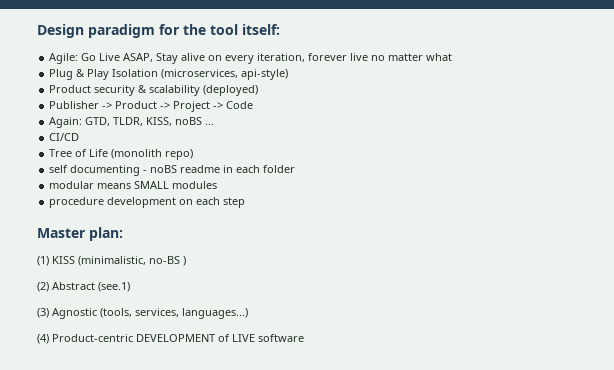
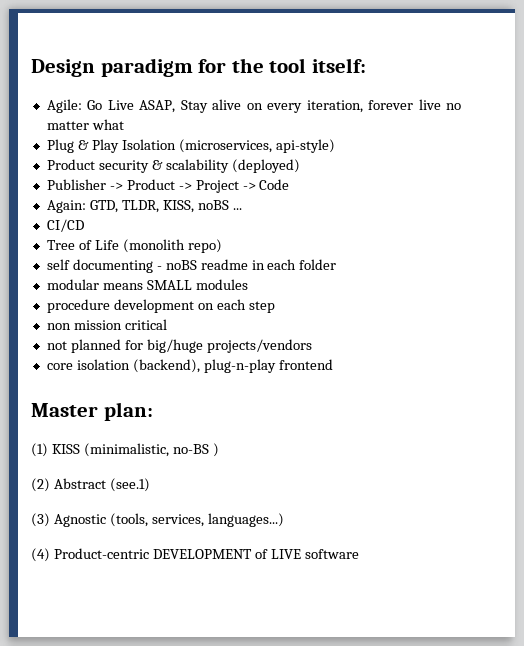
(246, 202) none -> [46,319,167,330] [46,339,312,353] [46,359,333,373] // non mission critical // not planned for big/huge projects/vendors // core isolation (backend), plug-n-play frontend

